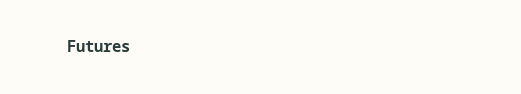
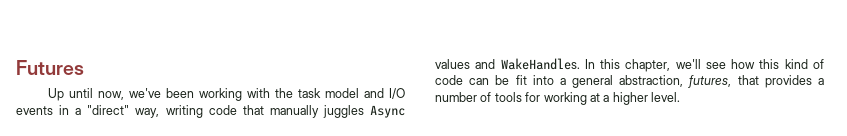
(130, 46) none -> [47,88,405,101] [16,105,405,118] [435,58,824,72] [435,75,824,88] [435,92,680,105] // Up until now, we've been working with the task model and I/O events in a "direct" way, writing code that manually juggles Async values and WakeHandles. In this chapter, we'll see how this kind of code can be fit into a general abstraction, futures, that provides a number of tools for working at a higher level.

